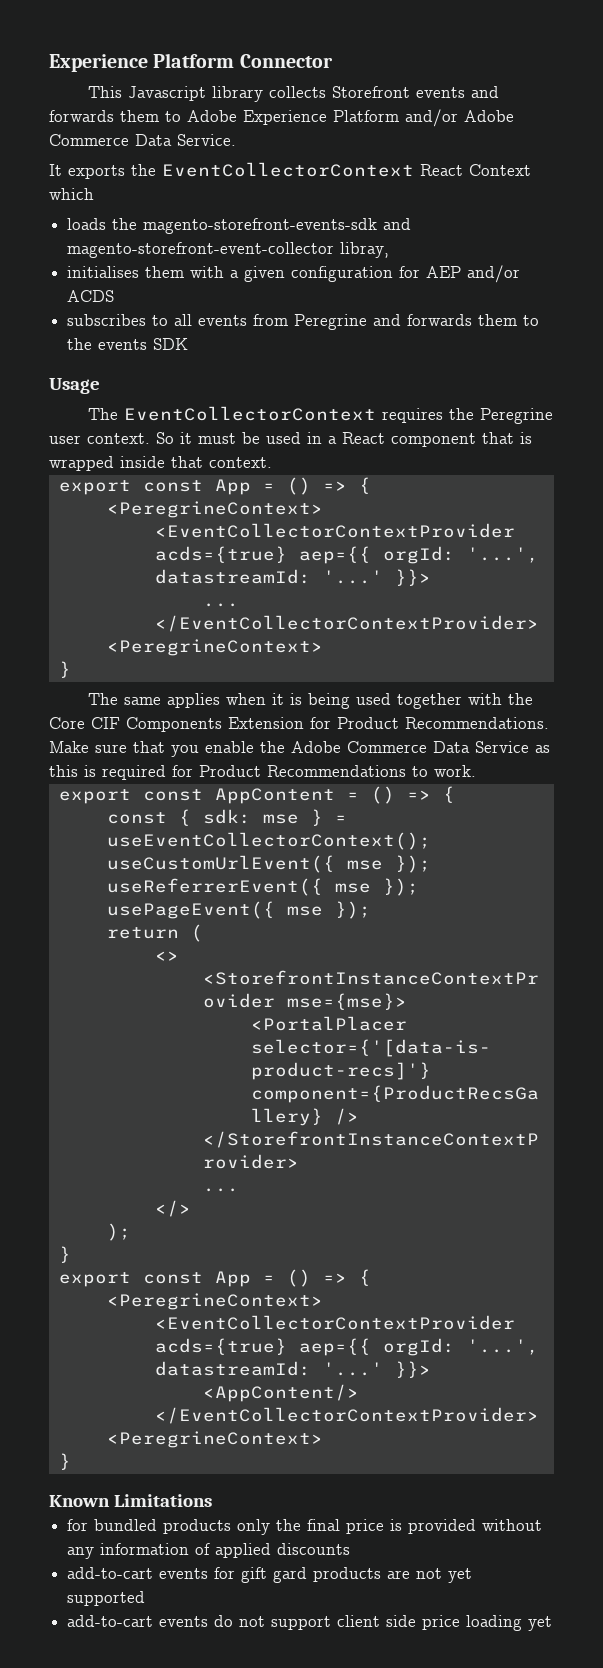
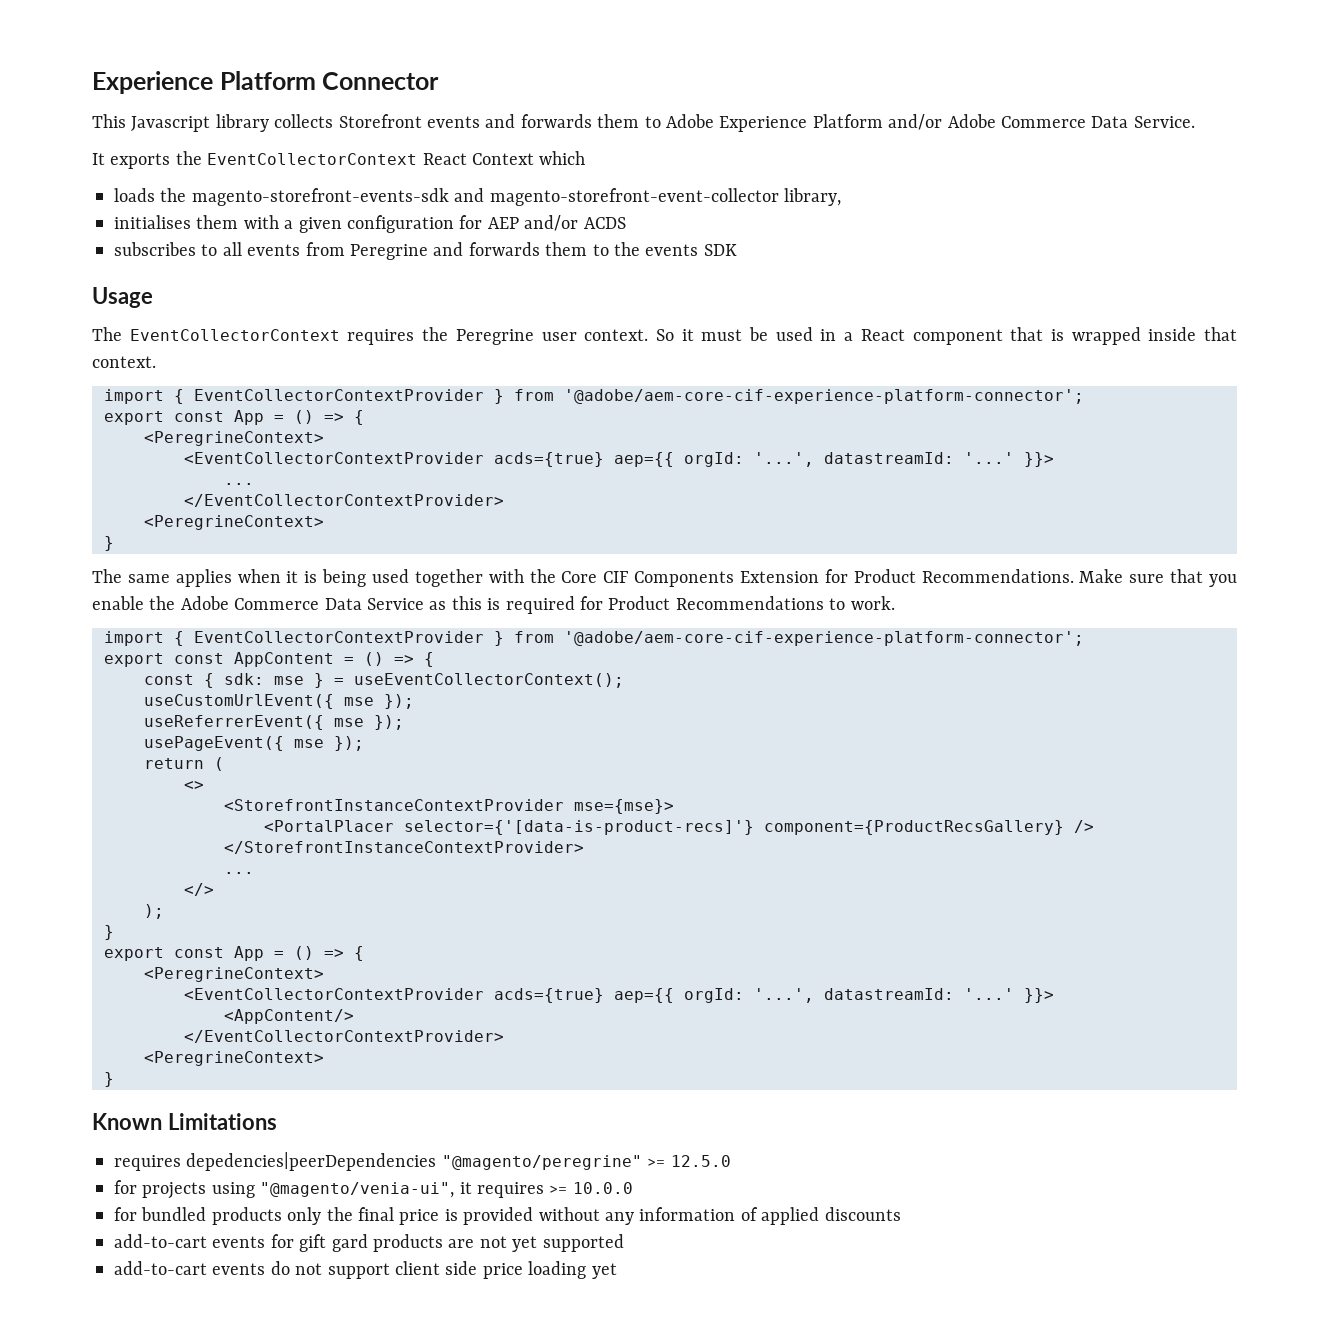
[340,242,390,258] libray, -> [783,188,841,206] library,
(272, 462) none -> [104,389,1084,404] // import { EventCollectorContextProvider } from '@adobe/aem-core-cif-experience-platform-connector';
(476, 771) none -> [104,631,1084,646] // import { EventCollectorContextProvider } from '@adobe/aem-core-cif-experience-platform-connector';
(212, 1500) none -> [114,1152,731,1171] [114,1180,633,1199] // requires depedencies|peerDependencies "@magento/peregrine" >= 12.5.0 // for projects using "@magento/venia-ui", it requires >= 10.0.0

